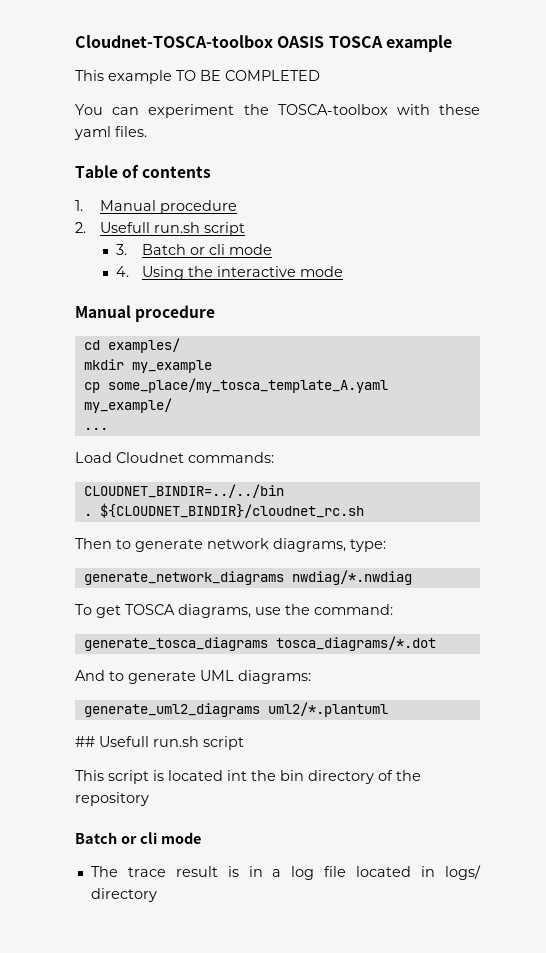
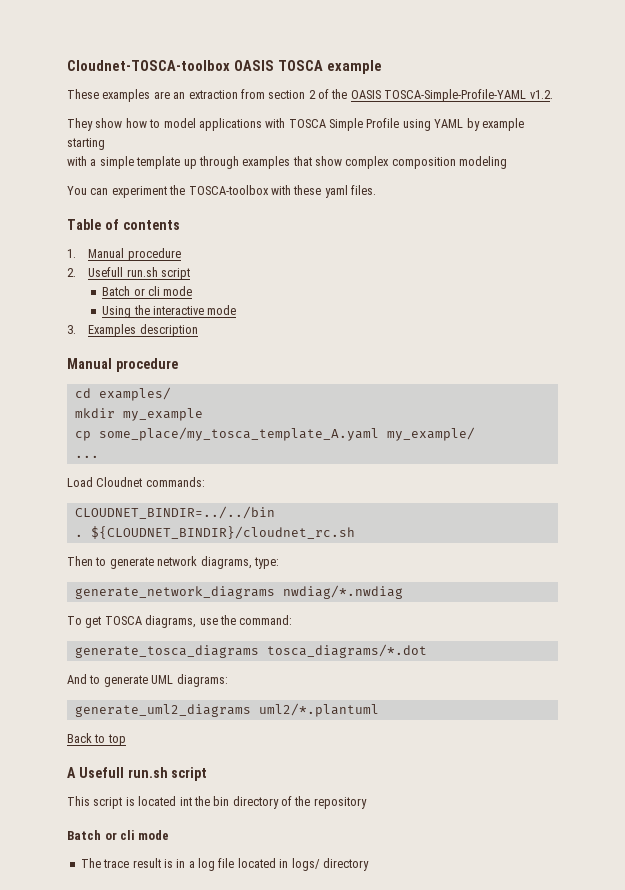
[75,70,320,84] This example TO BE COMPLETED -> [67,89,553,102] [67,118,524,131] [67,138,105,150] [67,156,508,169] These examples are an extraction from section 2 of the OASIS TOSCA-Simple-Profile-YAML v1.2. // They show how to model applications with TOSCA Simple Profile using YAML by example starting // with a simple template up through examples that show complex composition modeling
[116,244,272,255] [116,266,130,277] 3. Batch or cli mode // 4. -> [102,286,193,296] Batch or cli mode //
(343, 271) none -> [67,324,198,337] // 3. Examples description
[75,736,95,747] ## -> [67,733,126,746] [67,767,76,778] Back to top // A

